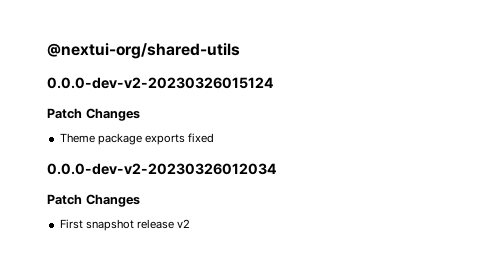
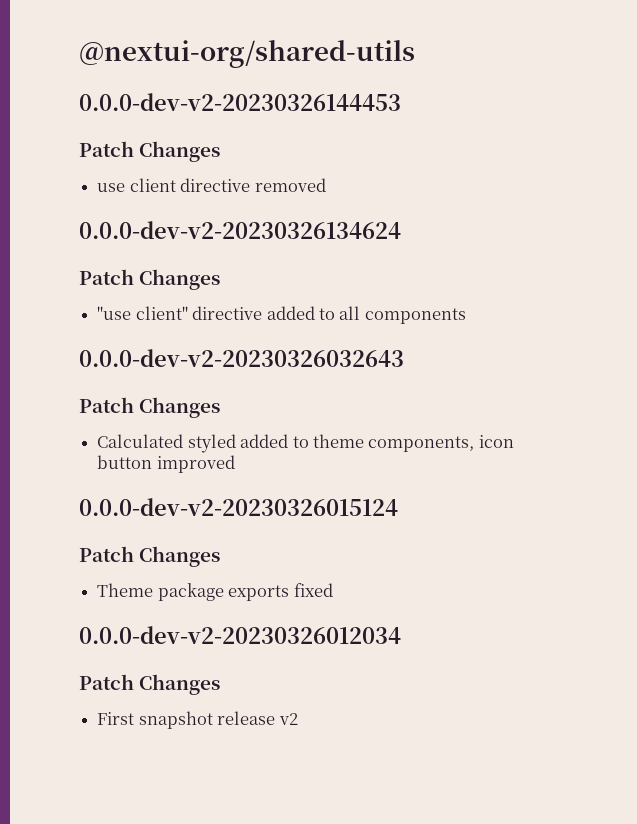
(240, 51) none -> [79,93,401,111] [79,141,221,162] [97,178,326,192] [79,221,401,239] [79,269,221,290] [97,306,466,324] [79,349,404,367] [79,397,221,418] [97,434,514,453] [97,455,235,473] // 0.0.0-dev-v2-20230326144453 // Patch Changes // use client directive removed // 0.0.0-dev-v2-20230326134624 // Patch Changes // "use client" directive added to all components // 0.0.0-dev-v2-20230326032643 // Patch Changes // Calculated styled added to theme components, icon button improved

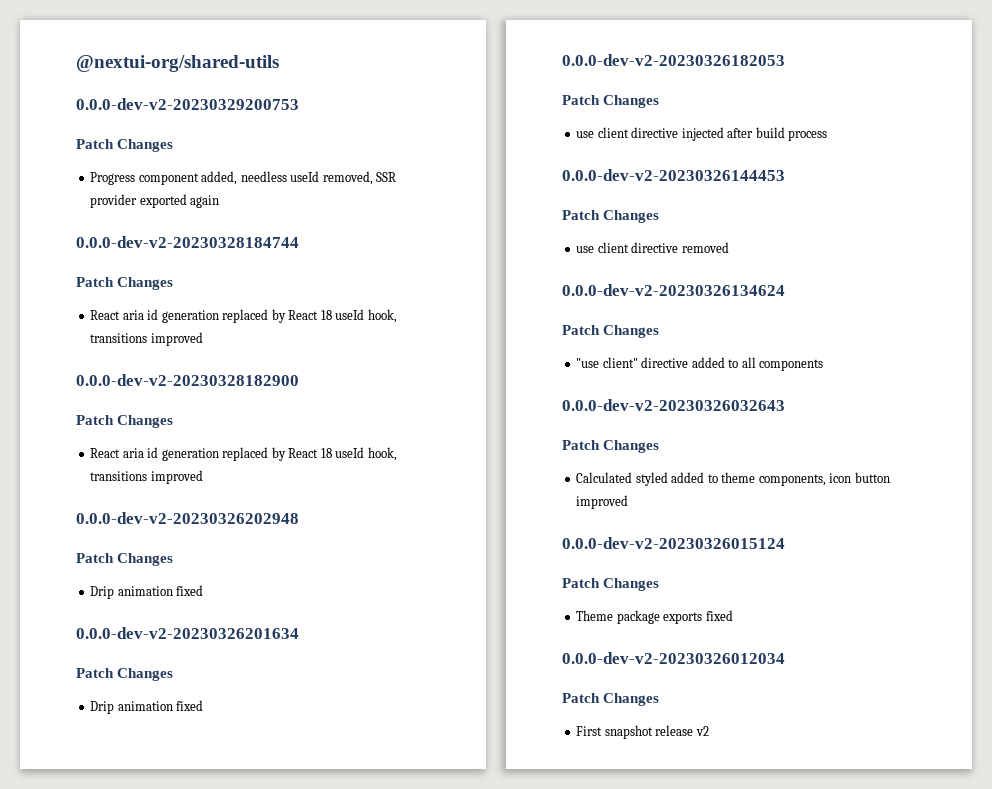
(415, 54) none -> [76,98,299,110] [76,139,174,152] [90,171,397,185] [90,194,220,208] [76,236,299,248] [76,277,174,290] [90,309,397,323] [90,332,203,346] [76,374,299,386] [76,415,174,428] [90,447,397,461] [90,470,203,484] [76,512,299,524] [76,553,174,566] [90,585,204,599] [76,627,299,639] [76,668,174,681] [90,700,204,714] [562,54,785,66] [562,95,660,108] [576,127,828,141] // 0.0.0-dev-v2-20230329200753 // Patch Changes // Progress component added, needless useId removed, SSR provider exported again // 0.0.0-dev-v2-20230328184744 // Patch Changes // React aria id generation replaced by React 18 useId hook, transitions improved // 0.0.0-dev-v2-20230328182900 // Patch Changes // React aria id generation replaced by React 18 useId hook, transitions improved // 0.0.0-dev-v2-20230326202948 // Patch Changes // Drip animation fixed // 0.0.0-dev-v2-20230326201634 // Patch Changes // Drip animation fixed // 0.0.0-dev-v2-20230326182053 // Patch Changes // use client directive injected after build process

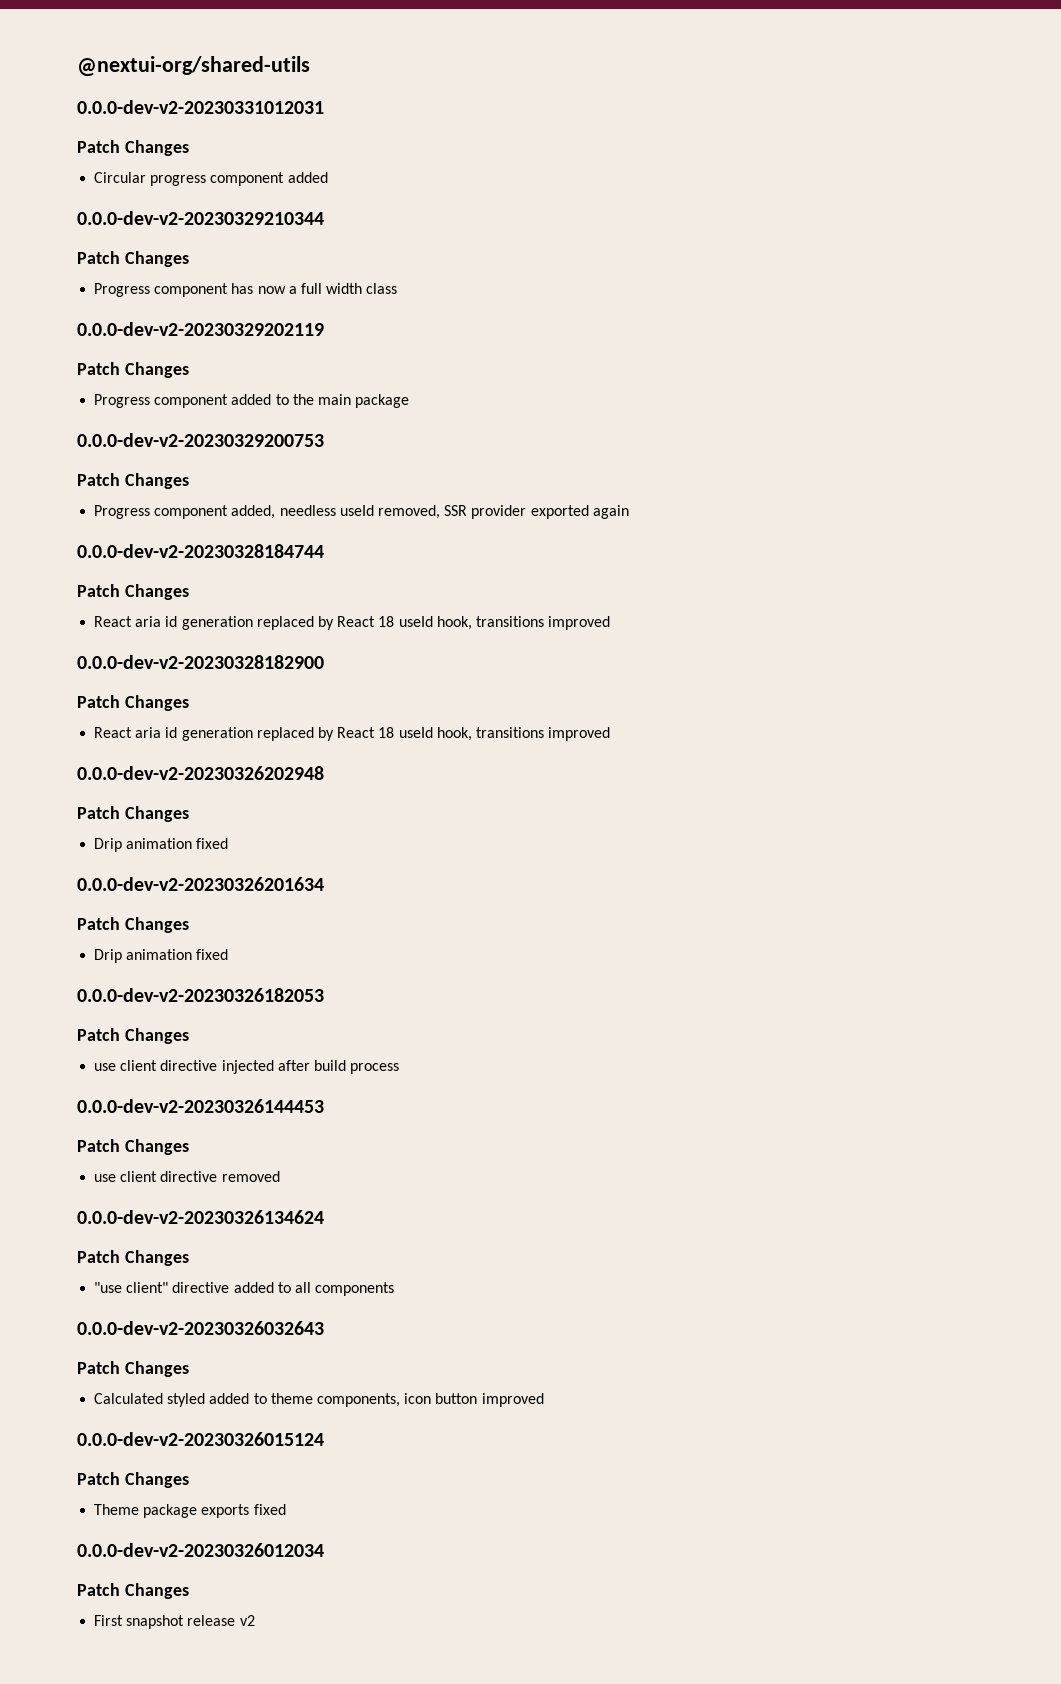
(279, 63) none -> [77,100,324,114] [77,140,189,156] [94,172,328,186] [77,211,324,225] [77,251,189,267] [94,283,398,297] [77,322,324,336] [77,362,189,378] [94,394,410,408] // 0.0.0-dev-v2-20230331012031 // Patch Changes // Circular progress component added // 0.0.0-dev-v2-20230329210344 // Patch Changes // Progress component has now a full width class // 0.0.0-dev-v2-20230329202119 // Patch Changes // Progress component added to the main package

